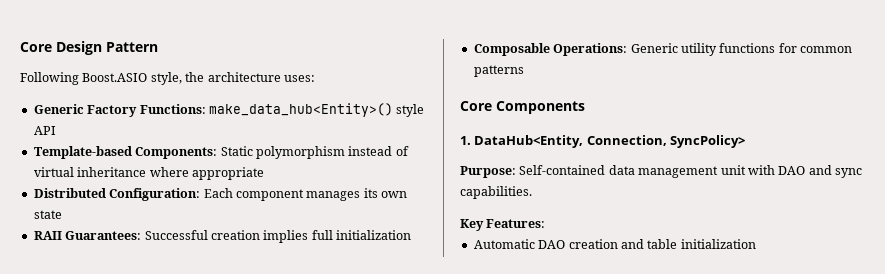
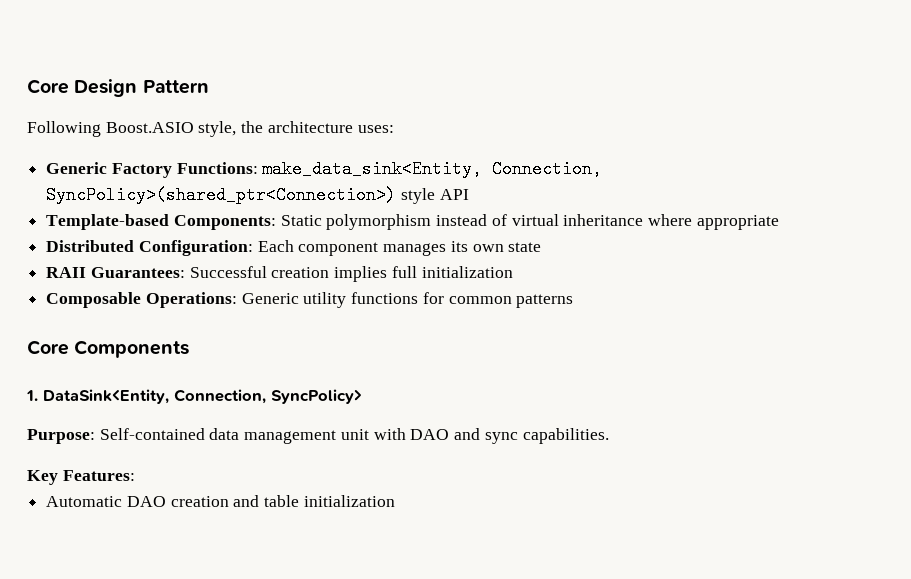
[208,103,393,117] make_data_hub<Entity>() -> [262,160,603,178] [46,186,397,204] make_data_sink<Entity, Connection, SyncPolicy>(shared_ptr<Connection>)
[474,135,584,148] DataHub<Entity, -> [43,389,169,404] DataSink<Entity,

